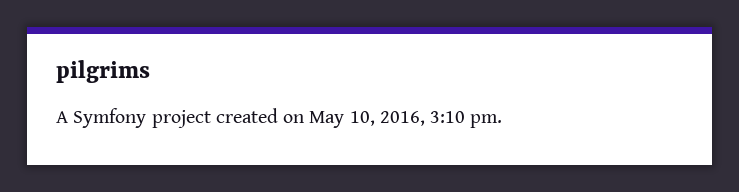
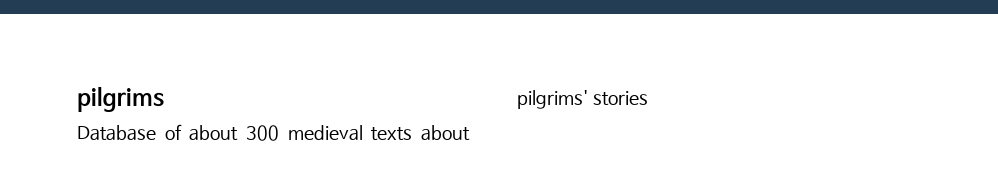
[56,108,503,128] A Symfony project created on May 10, 2016, 3:10 pm. -> [77,124,470,141] [517,90,648,109] Database of about 300 medieval texts about pilgrims' stories

